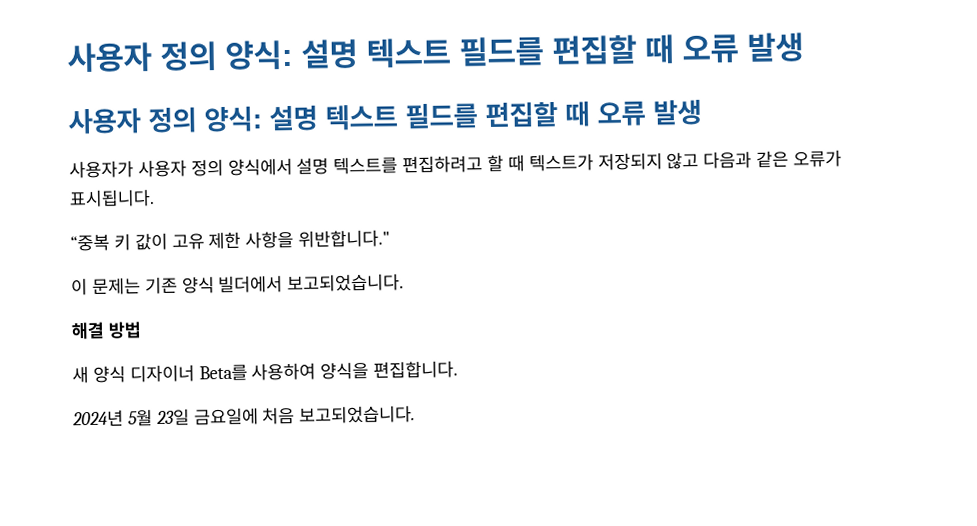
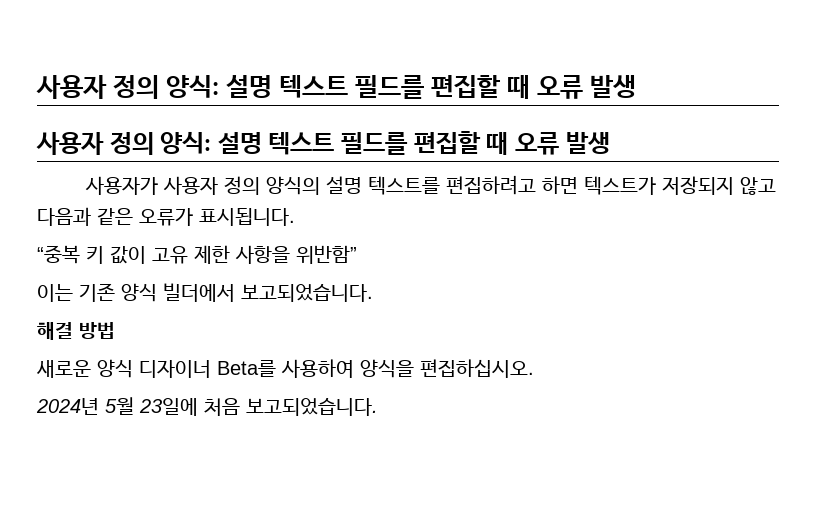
[227,157,293,176] 양식에서 -> [265,176,320,195] 양식의
[487,154,525,173] 할 때 -> [541,176,578,194] 하면
[298,229,391,248] [71,277,141,296] 위반합니다." // 이 문제는 -> [296,245,357,264] [37,284,73,302] 위반함” // 이는
[72,366,89,384] 새 -> [36,360,91,378] 새로운
[373,360,459,379] 편집합니다. -> [420,359,534,378] 편집하십시오.
[155,407,259,427] 23일 금요일에 -> [139,398,198,416] 23일에

